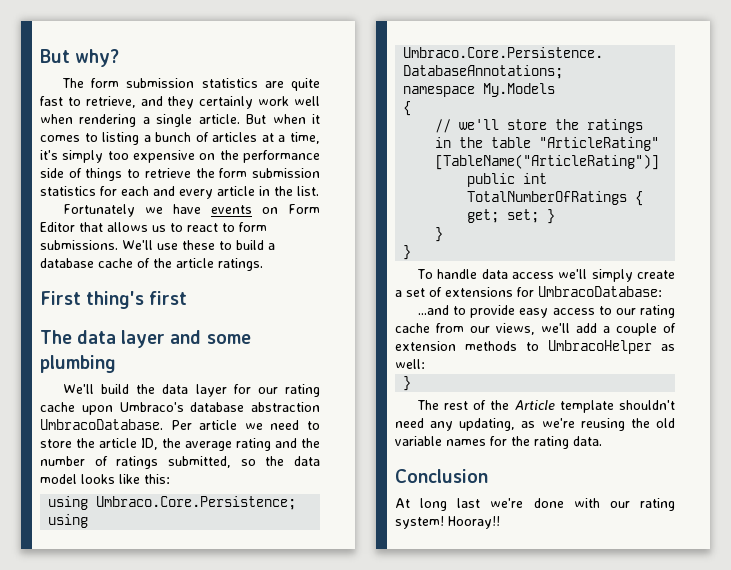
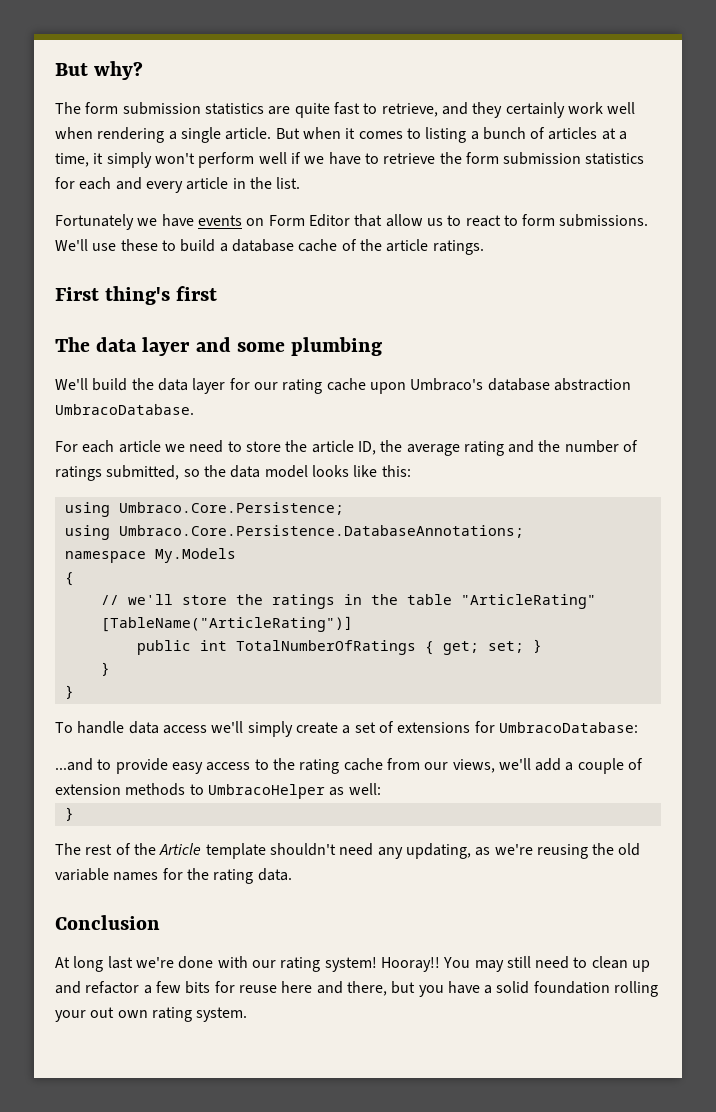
[40,150,320,163] [40,168,123,181] it's simply too expensive on the performance side of things -> [93,152,361,168] it simply won't perform well if we have
[107,222,148,232] allows -> [385,214,423,227] allow
[170,420,192,430] Per -> [55,440,115,453] // For each
[615,308,636,315] our -> [272,758,295,770] the
(500, 522) none -> [443,956,651,972] [55,981,659,997] [55,1007,248,1022] You may still need to clean up and refactor a few bits for reuse here and there, but you have a solid foundation rolling your out own rating system.

